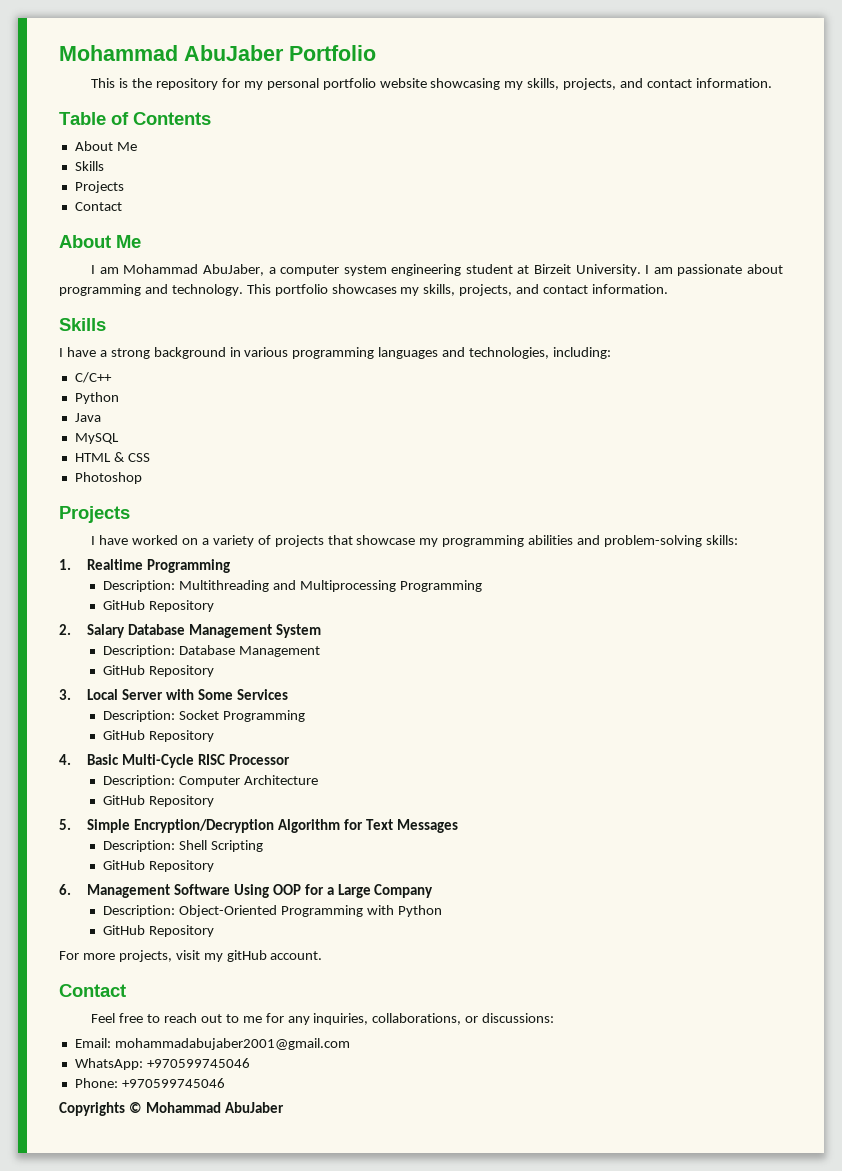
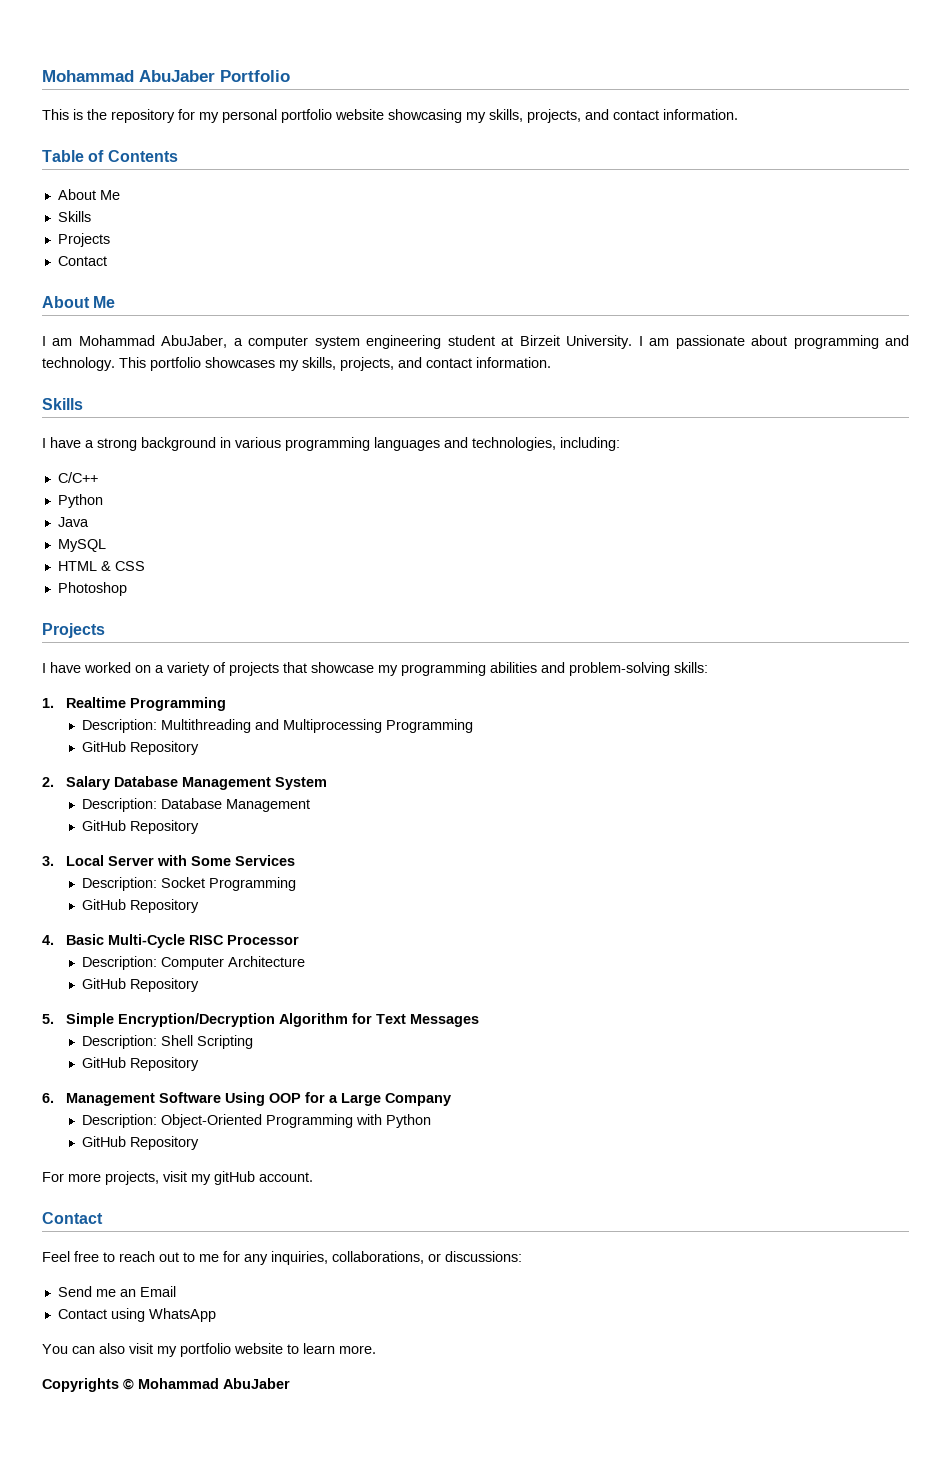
[74,1038,350,1050] [74,1058,250,1070] [74,1078,225,1088] Email: mohammadabujaber2001@gmail.com // WhatsApp: +970599745046 // Phone: +970599745046 -> [57,1286,176,1297] [57,1308,216,1322] [42,1343,376,1357] Send me an Email // Contact using WhatsApp // You can also visit my portfolio website to learn more.

